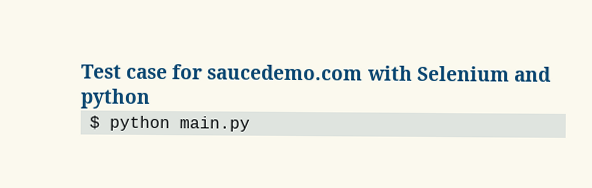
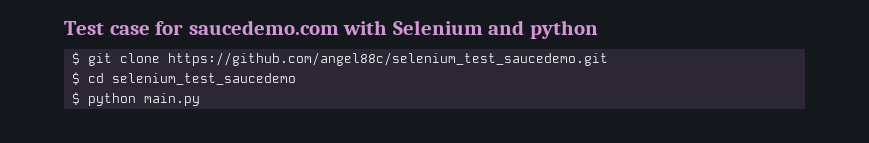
(151, 98) none -> [71,52,608,66] [71,72,296,85] // $ git clone https://github.com/angel88c/selenium_test_saucedemo.git // $ cd selenium_test_saucedemo

